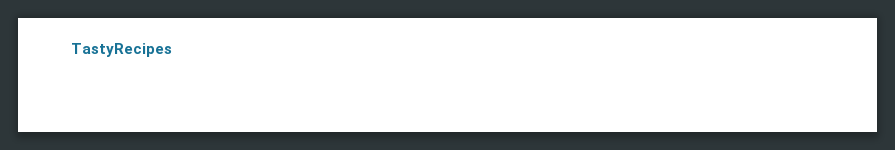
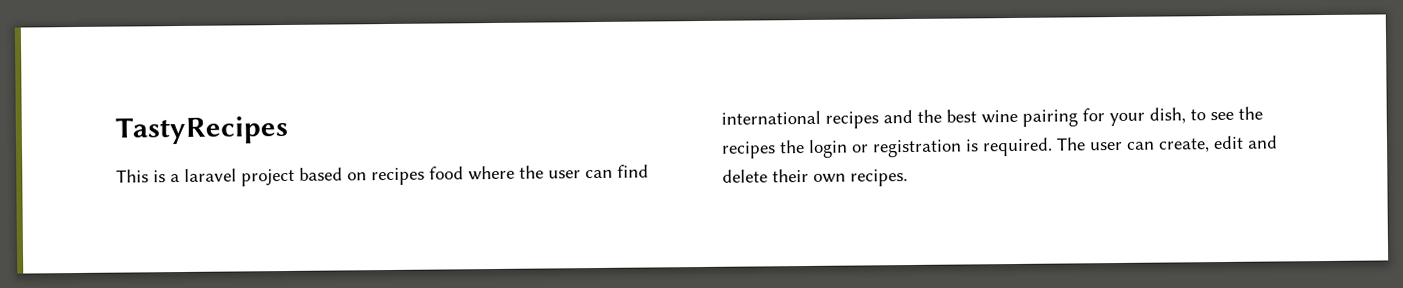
(172, 50) none -> [116,164,649,187] [721,106,1263,129] [721,135,1278,159] [722,168,908,187] // This is a laravel project based on recipes food where the user can find international recipes and the best wine pairing for your dish, to see the recipes the login or registration is required. The user can create, edit and delete their own recipes.

